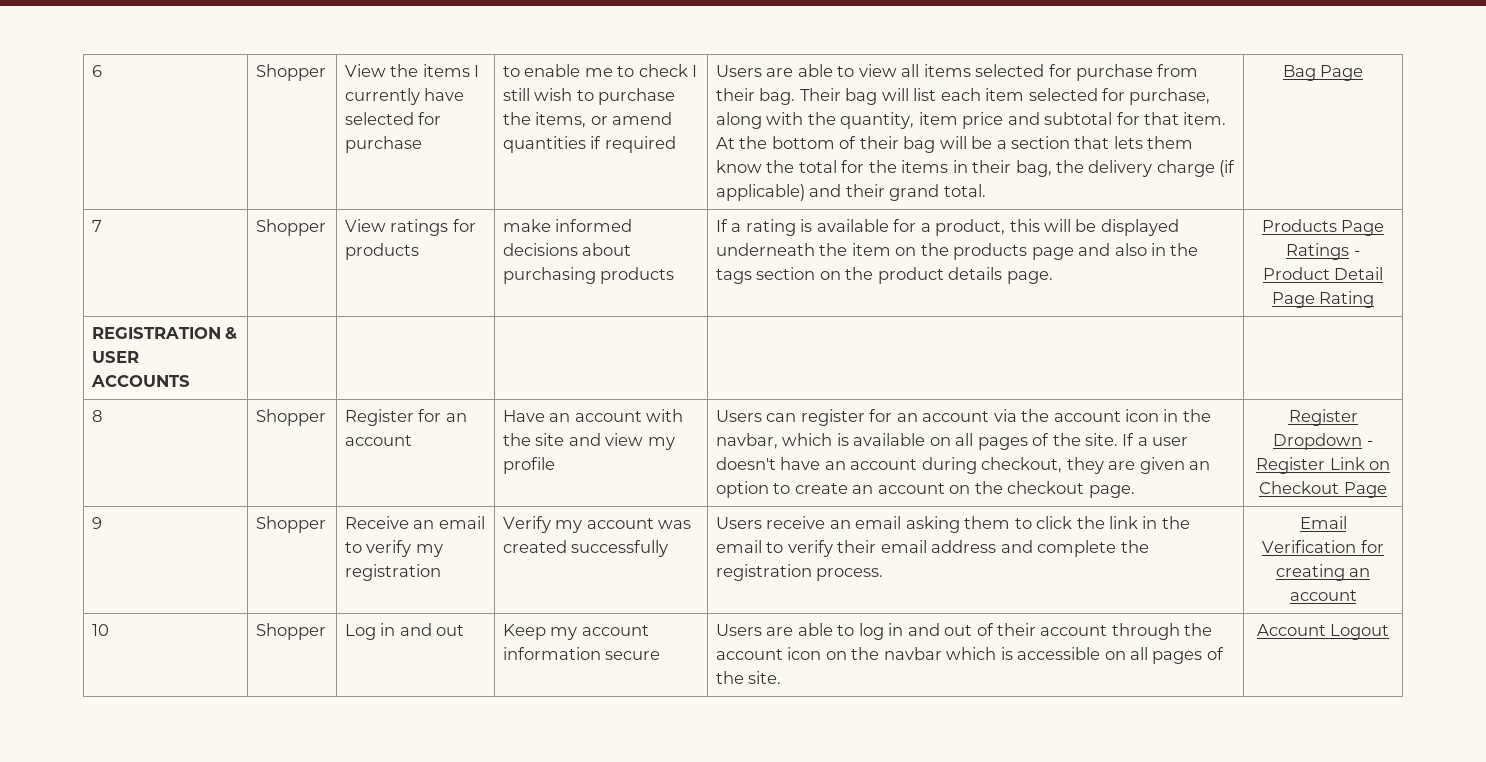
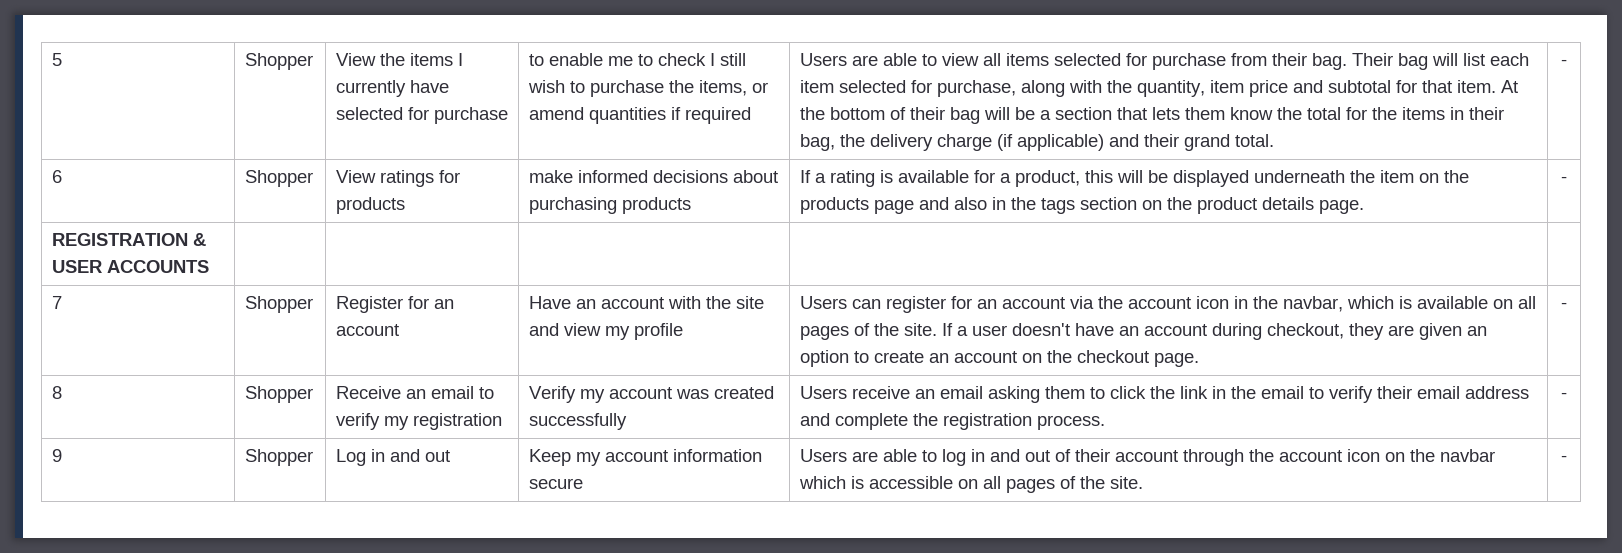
[91,65,102,77] 6 -> [51,53,62,66] 5
[1282,65,1364,81] [91,220,102,232] Bag Page // 7 -> [1561,59,1567,66] [51,170,62,183] - // 6
[1261,219,1385,236] [1286,243,1360,260] [1262,267,1384,280] [1271,291,1375,308] Products Page Ratings - Product Detail Page Rating -> [1561,176,1567,183] -
[91,410,103,422] 8 -> [51,296,62,309] 7
[1288,409,1358,426] [1273,433,1373,450] [1256,457,1390,474] [1259,481,1387,498] [91,517,102,529] Register Dropdown - Register Link on Checkout Page // 9 -> [1561,302,1567,309] [51,386,62,399] - // 8
[1299,516,1347,529] [1262,540,1384,553] [1275,564,1371,581] [1289,590,1357,601] [91,624,109,636] Email Verification for creating an account // 10 -> [1561,392,1567,399] [51,449,62,462] - // 9
[1256,624,1390,640] Account Logout -> [1561,455,1567,462] -

